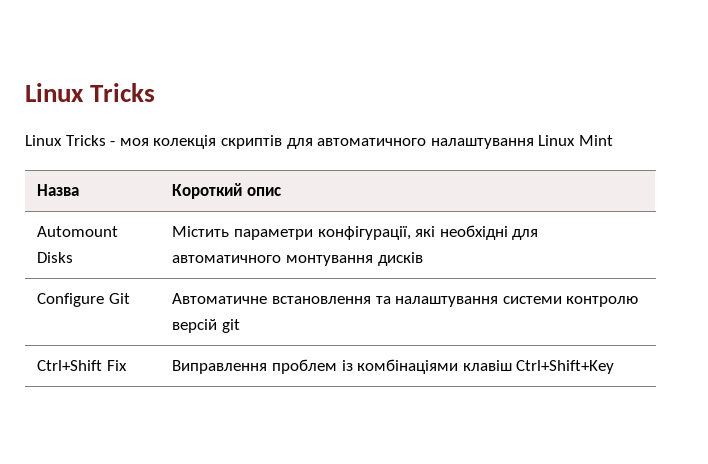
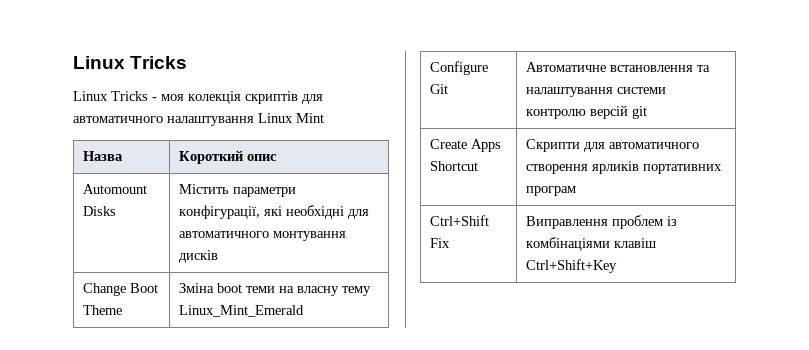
(423, 259) none -> [82,283,158,296] [82,305,122,315] [178,283,371,296] [178,305,304,317] // Change Boot Theme | Зміна boot теми на власну тему Linux_Mint_Emerald
(241, 326) none -> [429,139,501,152] [429,161,478,171] [525,139,699,152] [525,161,722,174] [525,186,576,196] // Create Apps Shortcut | Скрипти для автоматичного створення ярликів портативних програм

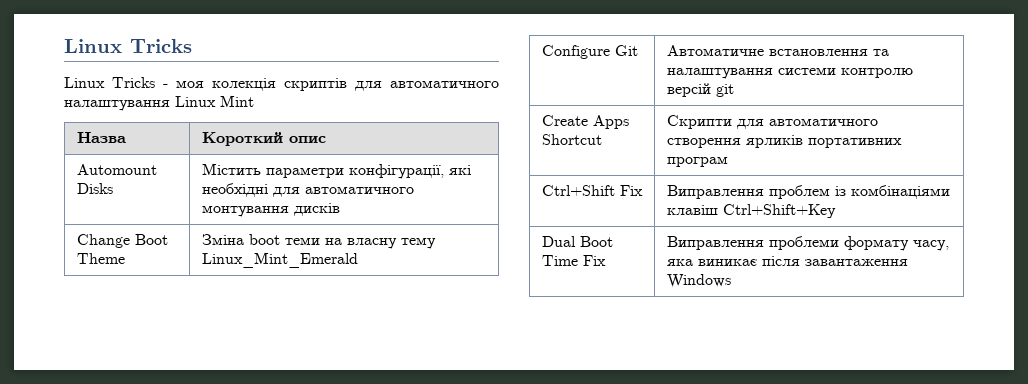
(617, 266) none -> [541,236,613,247] [541,255,606,266] [666,236,949,251] [666,256,908,266] [666,274,731,288] // Dual Boot Time Fix | Виправлення проблеми формату часу, яка виникає після завантаження Windows

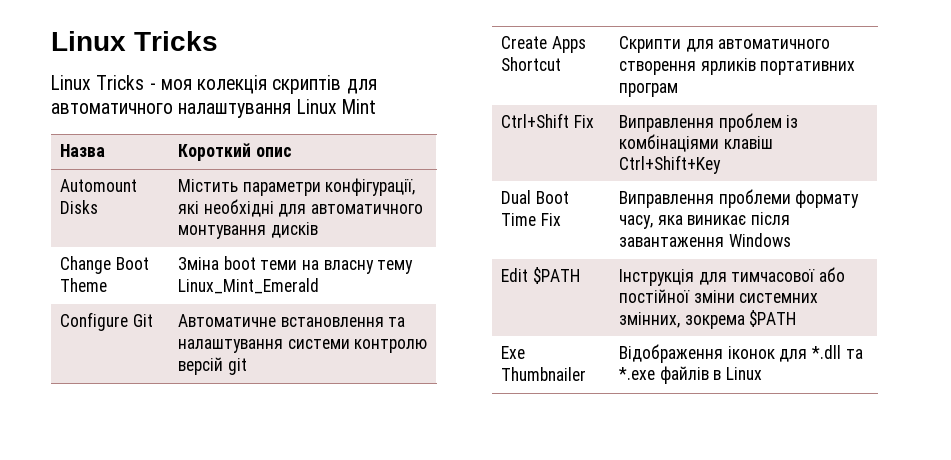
(731, 281) none -> [500,267,580,284] [618,267,845,286] [618,289,819,303] [618,310,797,329] [500,346,525,359] [500,367,586,381] [618,344,863,363] [618,366,762,384] // Edit $PATH | Інструкція для тимчасової або постійної зміни системних змінних, зокрема $PATH // Exe Thumbnailer | Відображення іконок для *.dll та *.exe файлів в Linux

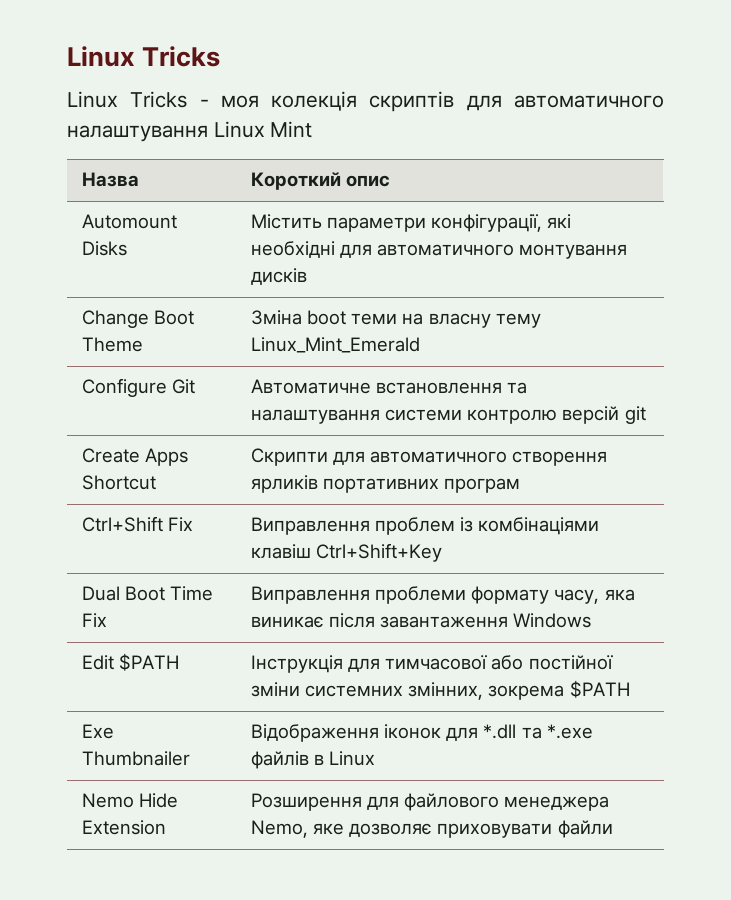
(762, 373) none -> [82,793,179,808] [82,820,167,835] [251,793,610,811] [251,820,613,838] // Nemo Hide Extension | Розширення для файлового менеджера Nemo, яке дозволяє приховувати файли

